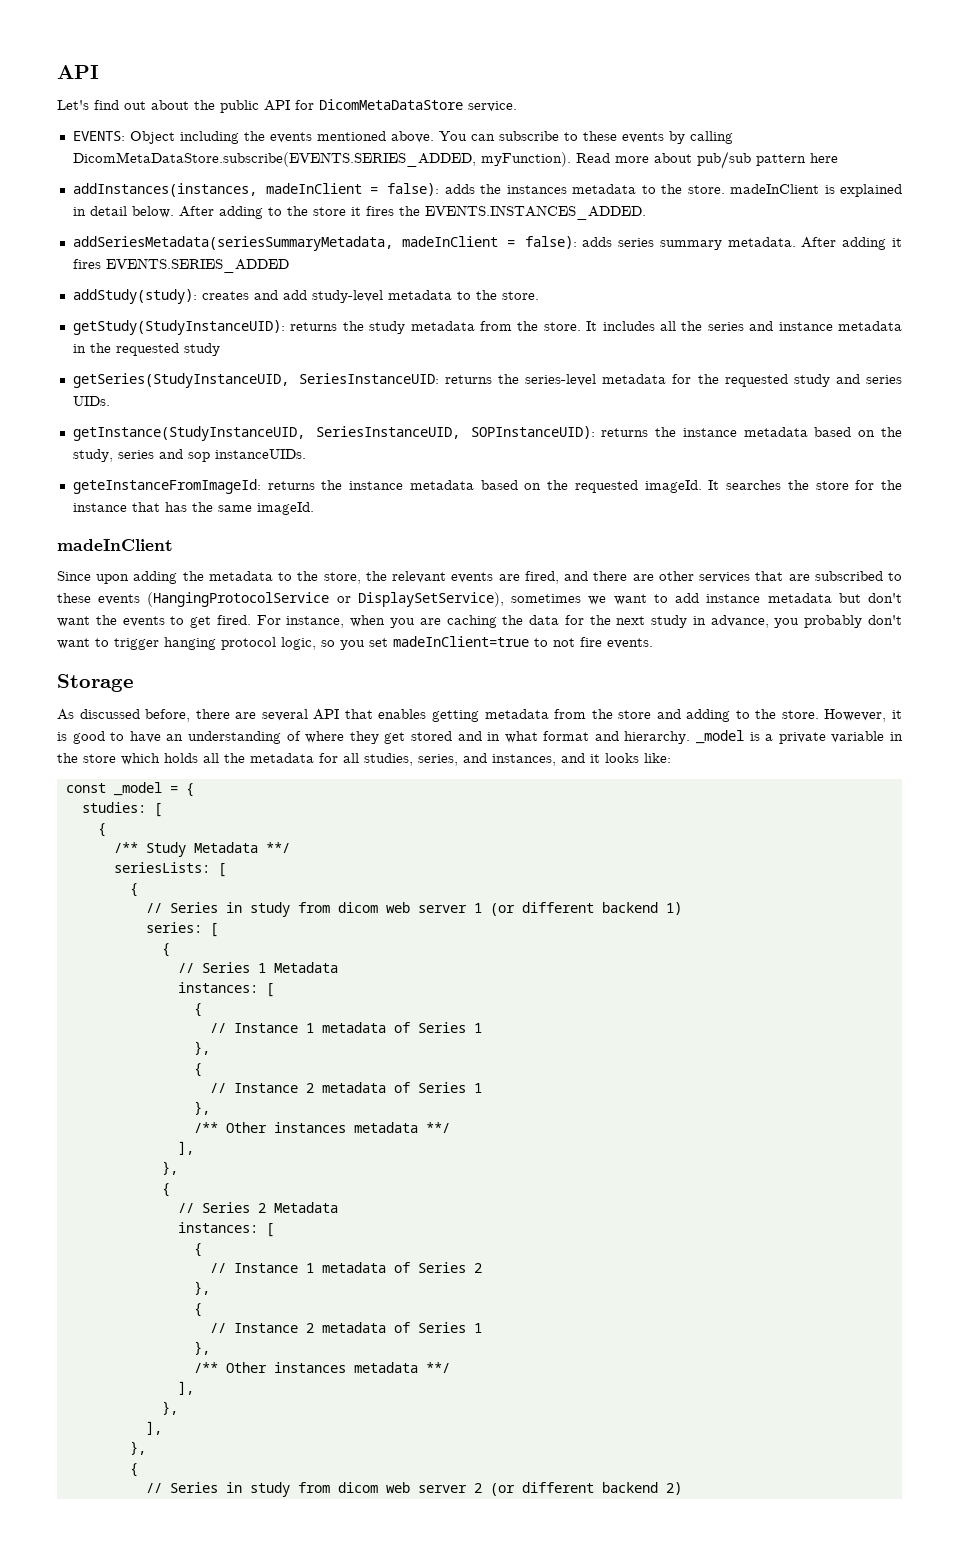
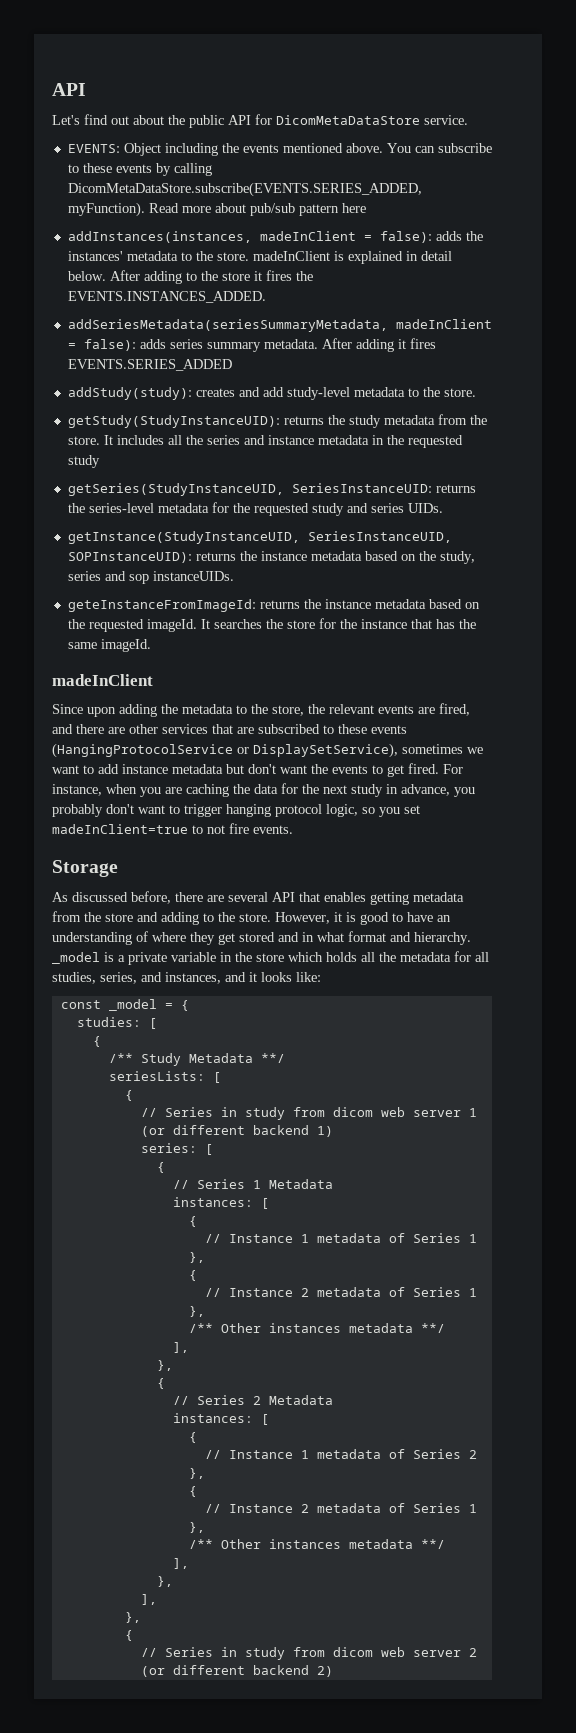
[506,185,567,194] instances -> [67,251,123,261] instances'

